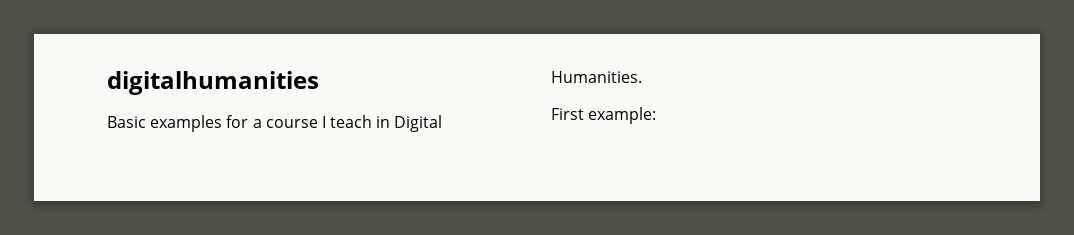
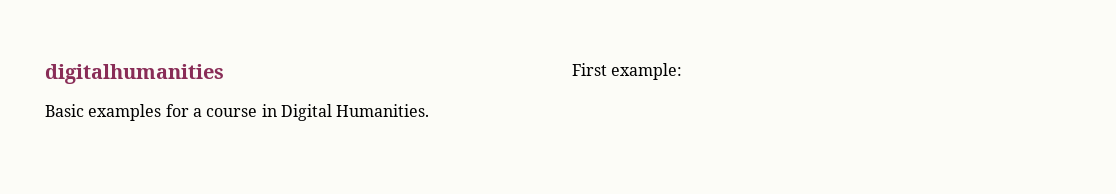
[321,115,373,128] I teach -> (258, 112) none

